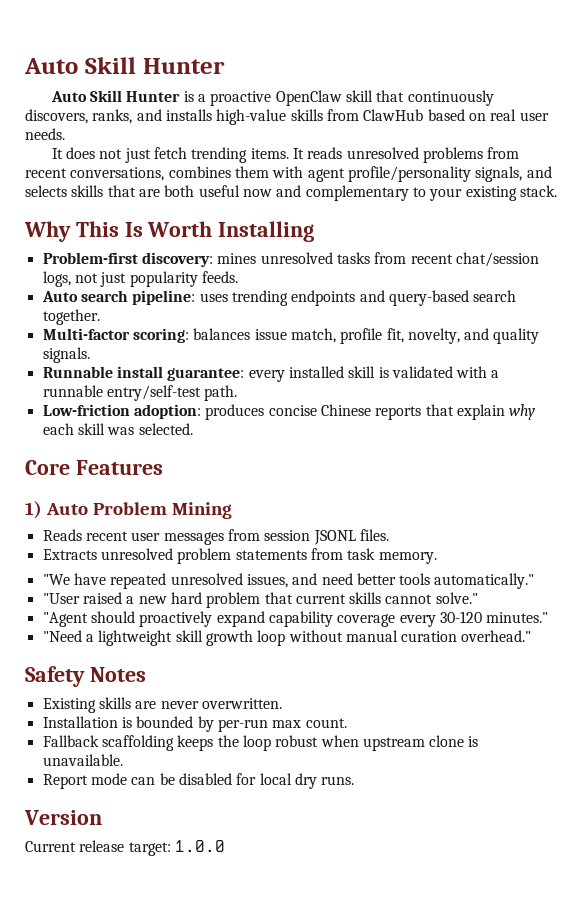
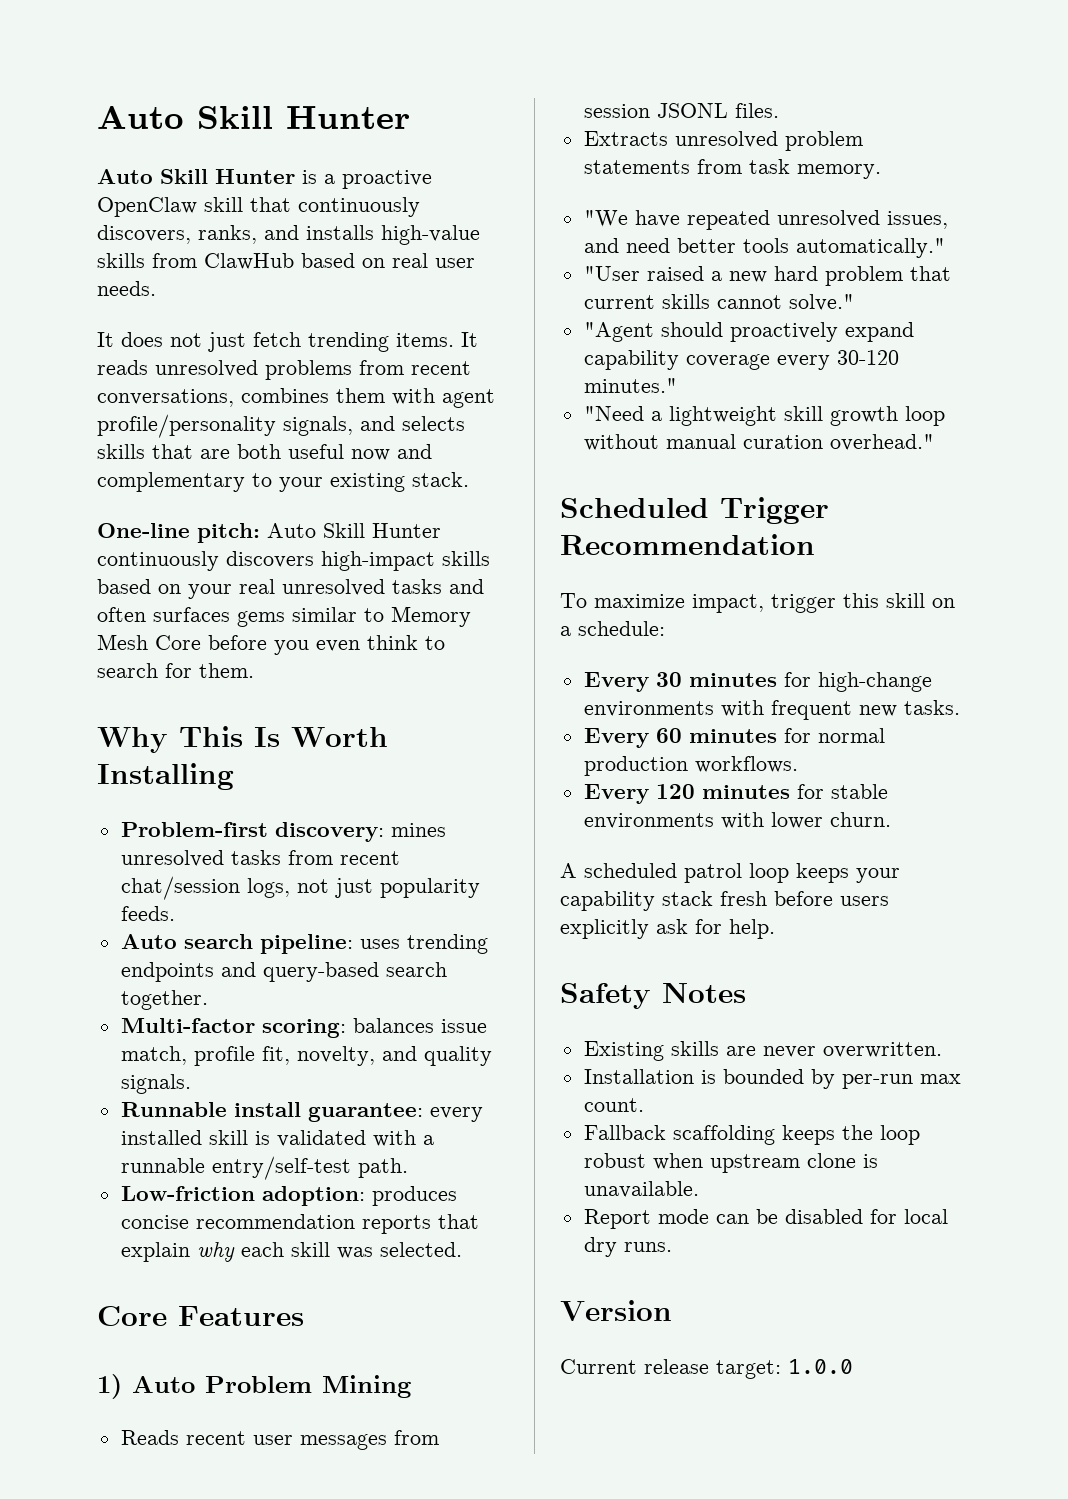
(557, 191) none -> [97,523,441,543] [97,551,490,571] [97,579,484,599] [97,606,471,627] [97,634,445,655] [97,663,254,678] // One-line pitch: Auto Skill Hunter continuously discovers high-impact skills based on your real unresolved tasks and often surfaces gems similar to Memory Mesh Core before you even think to search for them.
[320,404,371,416] Chinese -> [195,1214,355,1229] recommendation
(532, 636) none -> [560,497,829,524] [560,534,815,555] [560,593,955,613] [560,621,665,636] [583,672,932,692] [583,700,960,720] [583,728,885,748] [583,756,798,776] [583,784,888,804] [583,812,891,829] [560,863,900,883] [560,891,889,911] [560,919,775,939] // Scheduled Trigger Recommendation // To maximize impact, trigger this skill on a schedule: // Every 30 minutes for high-change environments with frequent new tasks. // Every 60 minutes for normal production workflows. // Every 120 minutes for stable environments with lower churn. // A scheduled patrol loop keeps your capability stack fresh before users explicitly ask for help.

